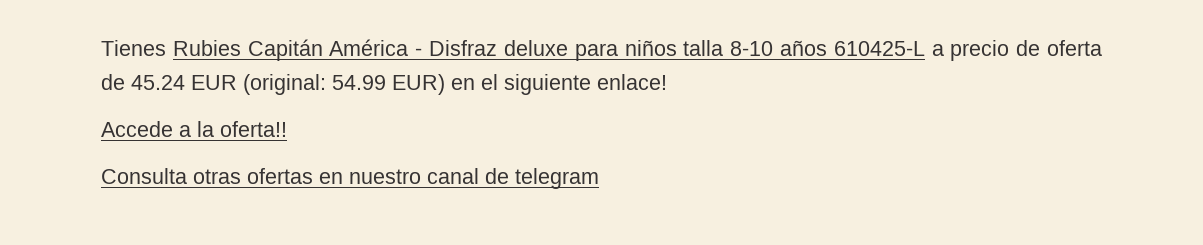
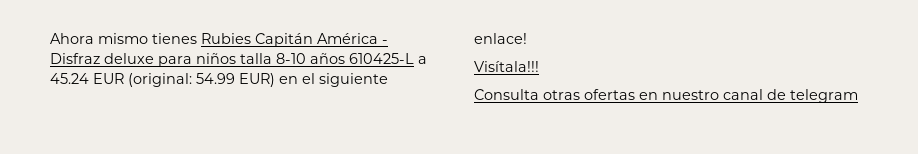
[101,40,166,56] Tienes -> [50,33,197,44] Ahora mismo tienes
[950,40,1102,61] [101,74,125,90] precio de oferta de -> (427, 60) none
[101,121,287,137] Accede a la oferta!! -> [474,61,539,72] Visítala!!!

